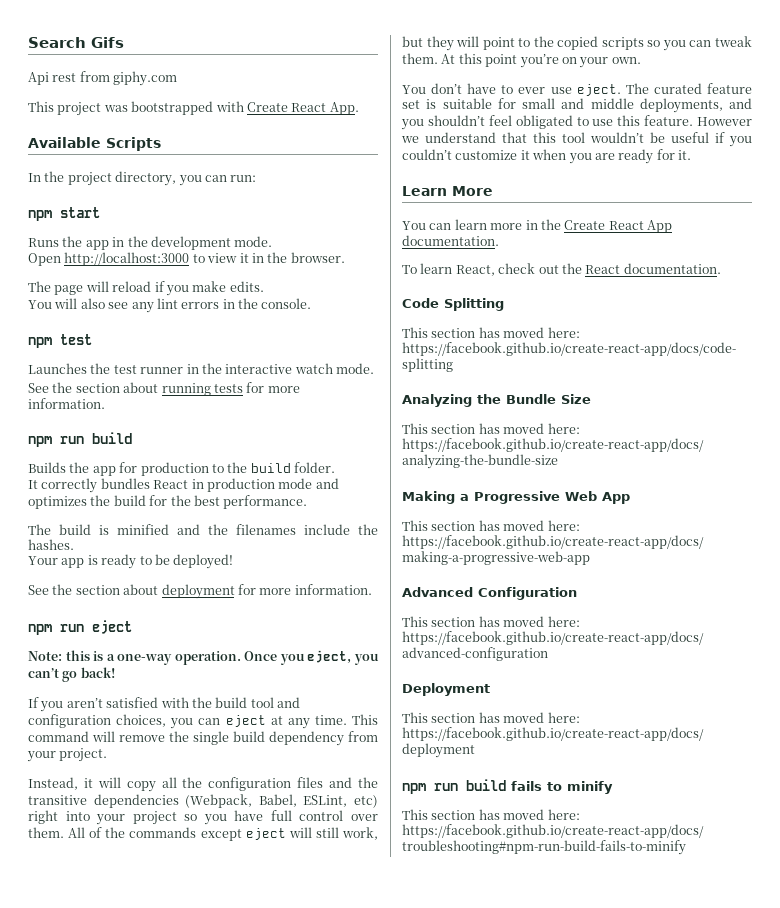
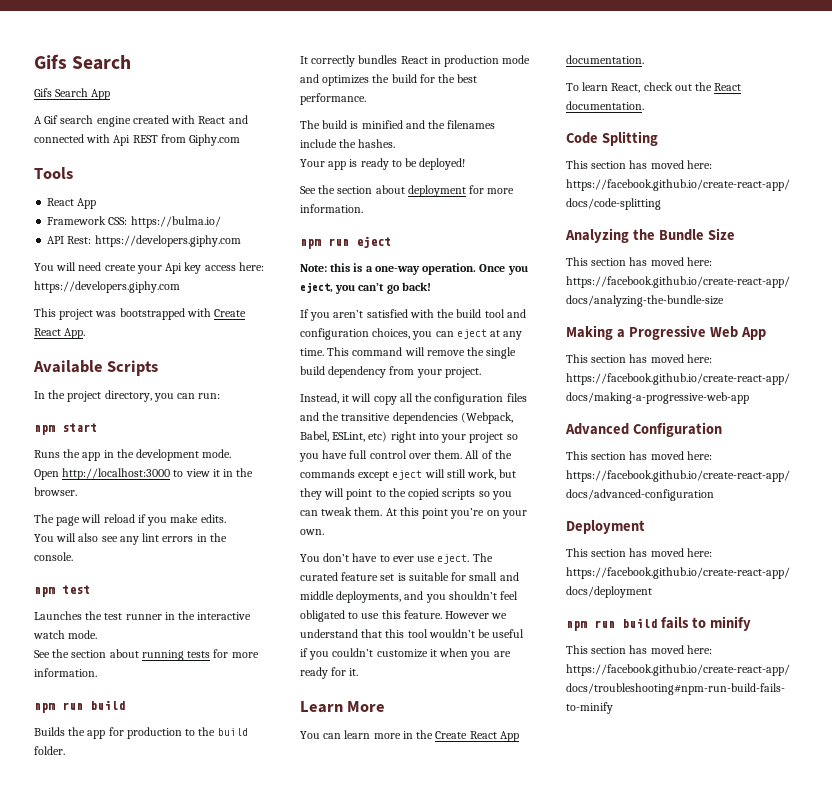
[28,37,124,48] [28,71,178,86] Search Gifs // Api rest from giphy.com -> [34,54,132,70] [34,88,111,100] [34,115,248,127] [34,134,241,146] [34,167,73,179] [47,198,97,209] [47,216,221,228] [47,235,241,247] [34,262,264,274] [34,281,180,293] Gifs Search // Gifs Search App // A Gif search engine created with React and connected with Api REST from Giphy.com // Tools // React App // Framework CSS: https://bulma.io/ // API Rest: https://developers.giphy.com // You will need create your Api key access here: https://developers.giphy.com

